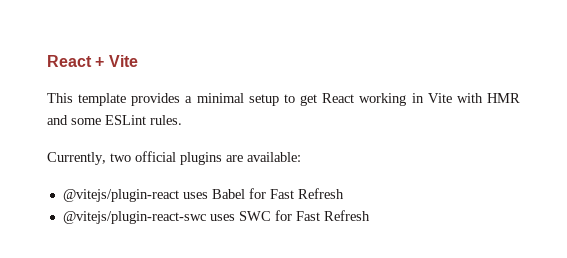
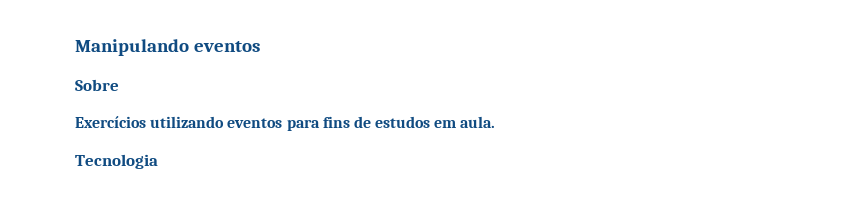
[47,55,138,67] [47,93,520,106] [47,115,182,125] [47,151,301,165] [62,188,344,202] [62,210,370,224] React + Vite // This template provides a minimal setup to get React working in Vite with HMR and some ESLint rules. // Currently, two official plugins are available: // @vitejs/plugin-react uses Babel for Fast Refresh // @vitejs/plugin-react-swc uses SWC for Fast Refresh -> [75,39,260,56] [75,79,119,91] [75,116,496,131] [75,154,158,169] Manipulando eventos // Sobre // Exercícios utilizando eventos para fins de estudos em aula. // Tecnologia

